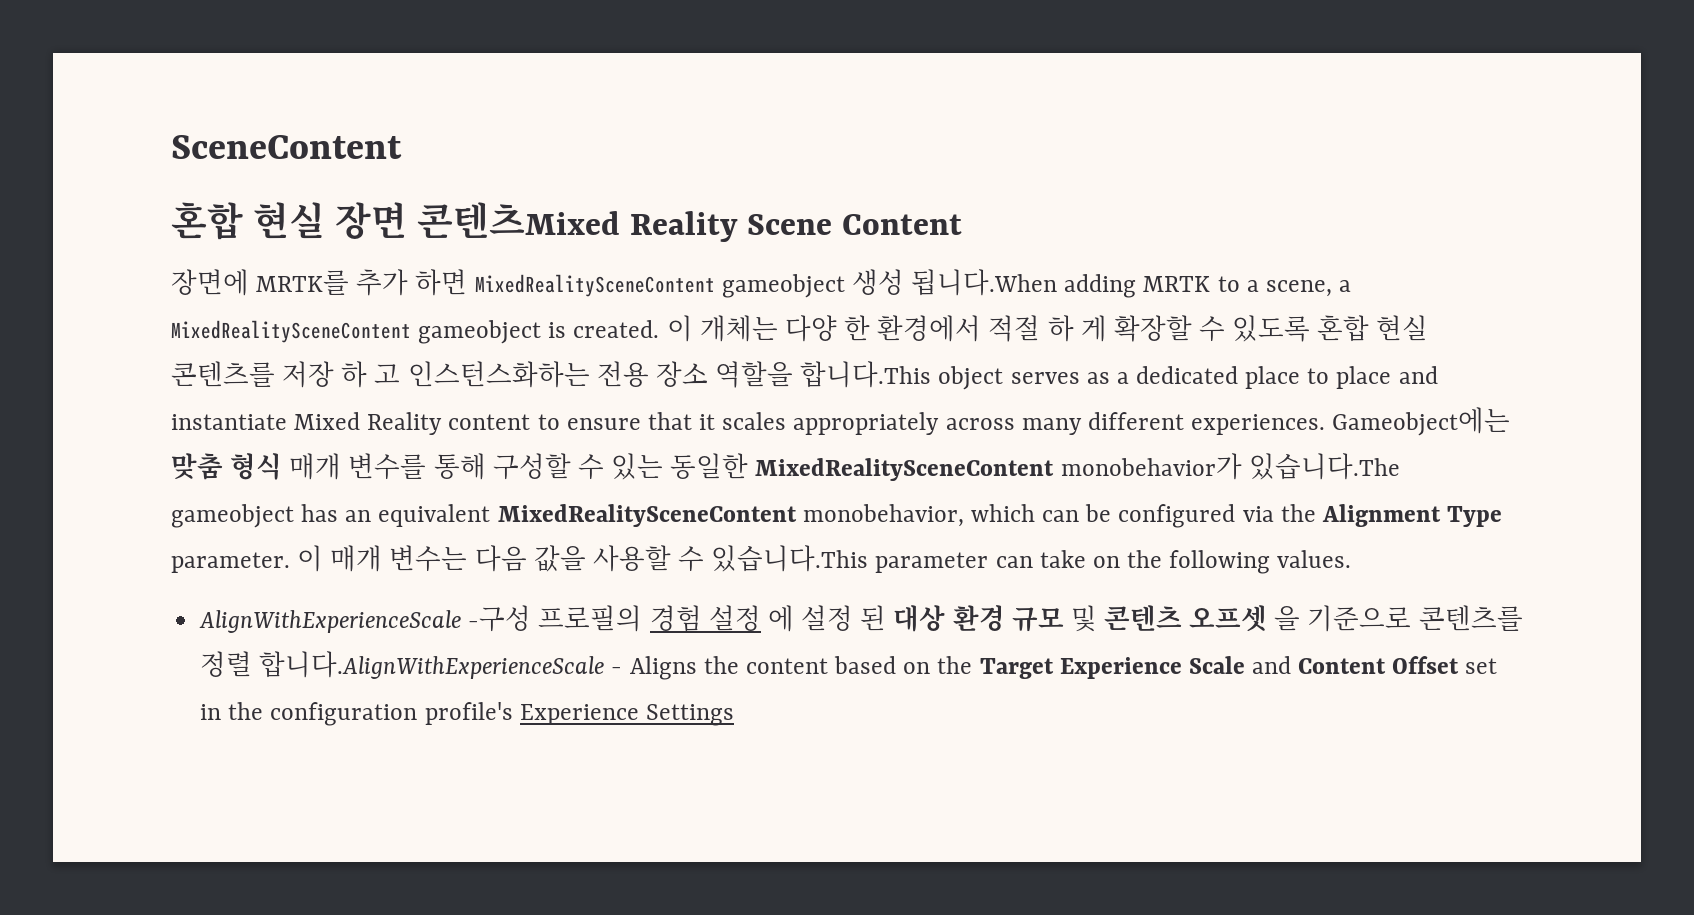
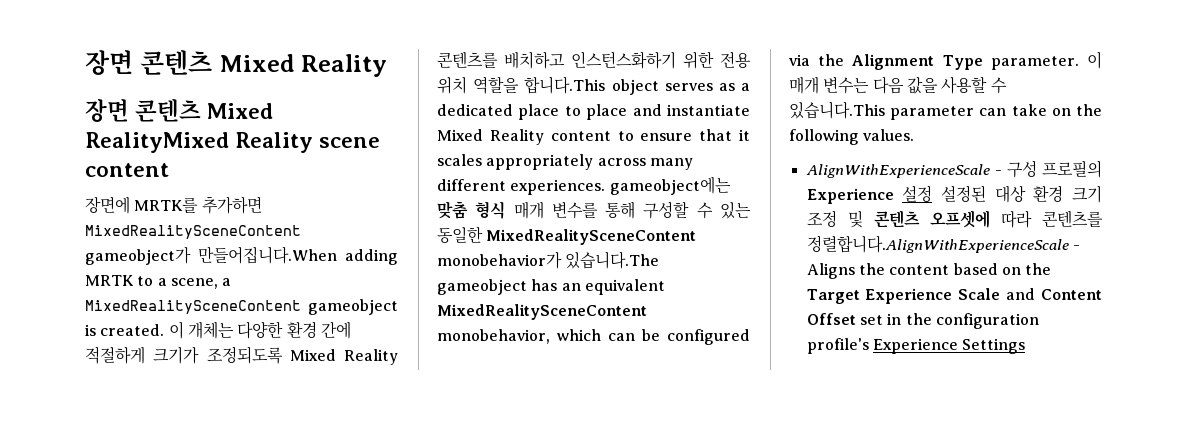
[171,135,402,159] [171,202,962,242] [171,269,1058,298] SceneContent // 혼합 현실 장면 콘텐츠Mixed Reality Scene Content // 장면에 MRTK를 추가 하면 MixedRealitySceneContent gameobject 생성 됩니다.When -> [85,50,388,77] [85,99,274,122] [85,132,381,153] [85,163,169,177] [85,196,262,214] [85,225,301,239] [85,246,337,265] 장면 콘텐츠 Mixed Reality // 장면 콘텐츠 Mixed RealityMixed Reality scene content // 장면에 MRTK를 추가하면 MixedRealitySceneContent gameobject가 만들어집니다.When
[784,315,1429,342] [171,361,708,388] 다양 한 환경에서 적절 하 게 확장할 수 있도록 혼합 현실 콘텐츠를 저장 하 고 인스턴스화하는 전용 장소 -> [237,321,351,339] [85,346,398,365] [437,51,751,69] [437,76,467,94] 다양한 환경 간에 적절하게 크기가 조정되도록 Mixed Reality 콘텐츠를 배치하고 인스턴스화하기 위한 전용 위치
[1332,407,1511,436] Gameobject에는 -> [609,176,731,195] gameobject에는
[468,605,1523,632] [200,651,605,679] -구성 프로필의 경험 설정 에 설정 된 대상 환경 규모 및 콘텐츠 오프셋 을 기준으로 콘텐츠를 정렬 합니다.AlignWithExperienceScale -> [994,160,1102,178] [806,185,1102,204] [806,210,1103,228] [806,235,1069,253] - 구성 프로필의 Experience 설정 설정된 대상 환경 크기 조정 및 콘텐츠 오프셋에 따라 콘텐츠를 정렬합니다.AlignWithExperienceScale

